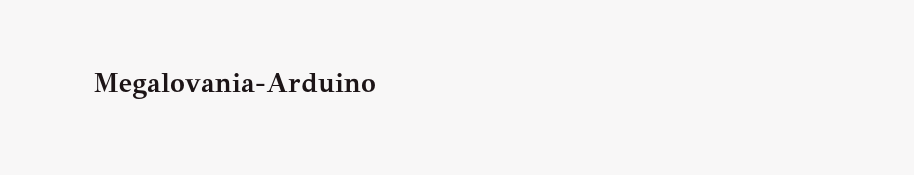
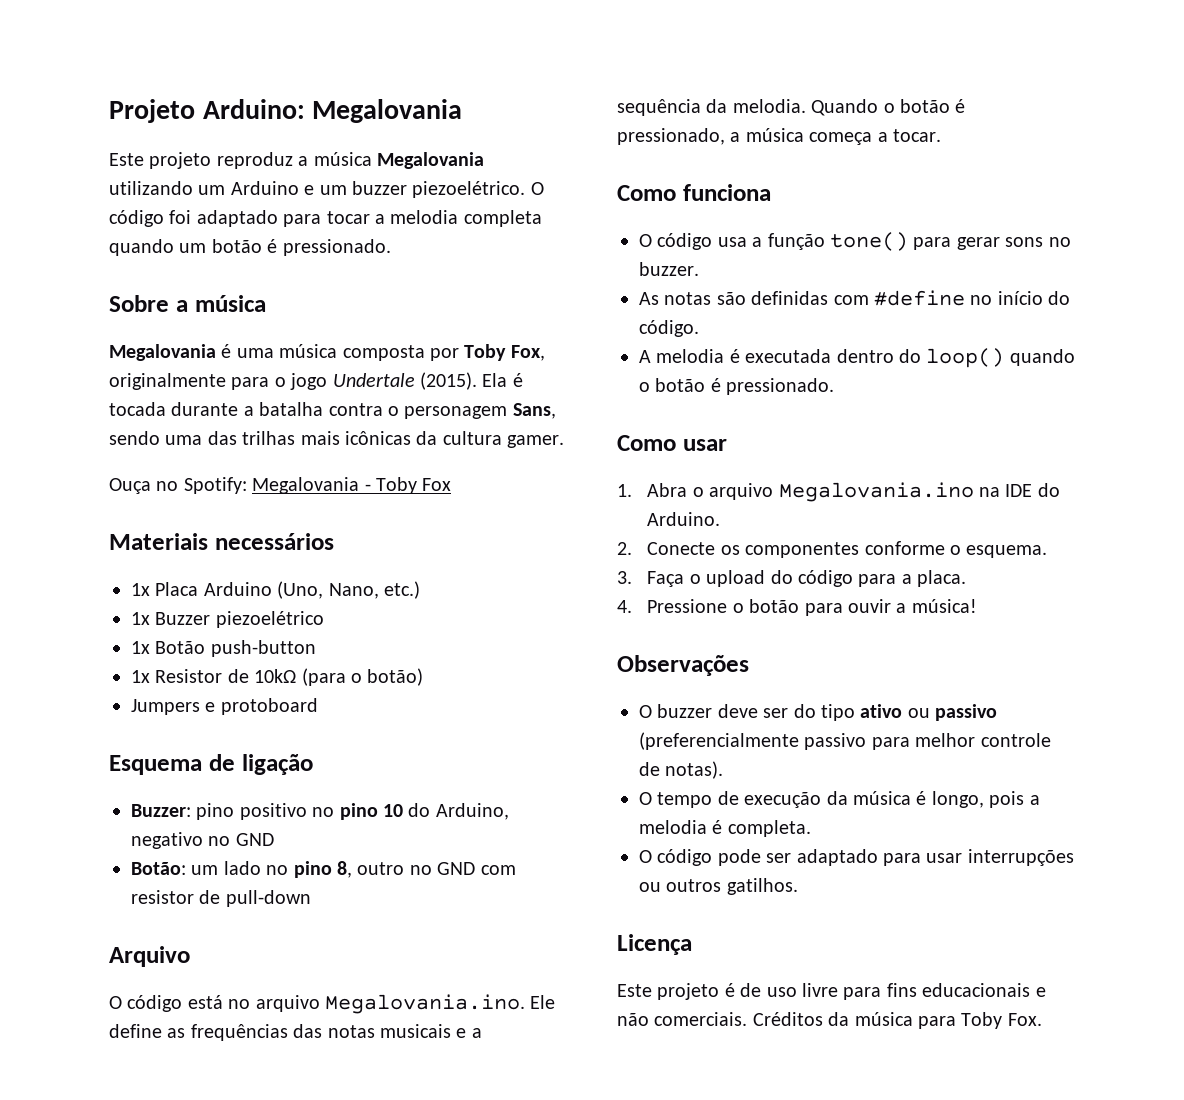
[93,73,376,99] Megalovania-Arduino -> [109,99,463,123] [109,152,484,169] [109,181,544,198] [109,210,542,227] [109,239,391,256] [109,295,266,312] [109,344,545,361] [109,372,523,390] [109,402,556,419] [109,431,565,448] [109,477,452,494] [109,533,334,550] [131,581,420,599] [131,611,324,628] [131,640,316,657] [131,668,424,686] [131,698,318,715] [109,754,313,775] [131,803,509,820] [131,832,274,849] [131,861,516,878] [131,890,311,907] [109,946,190,967] [109,994,556,1014] [109,1024,482,1041] [617,99,966,116] [617,128,941,145] [617,184,771,201] [639,232,1071,251] [639,262,699,276] [639,290,1071,306] [639,320,699,337] [639,348,1075,368] [639,378,835,395] [617,435,727,451] [617,482,1060,502] [647,512,721,526] [617,541,1048,558] [617,570,967,587] [617,599,977,616] [617,655,749,676] [639,704,998,721] [639,732,1051,750] [639,761,724,779] [639,791,1040,808] [639,820,811,837] [639,849,1074,866] [639,878,798,895] [617,934,692,955] [617,983,1046,1000] [617,1012,1042,1029] Projeto Arduino: Megalovania // Este projeto reproduz a música Megalovania utilizando um Arduino e um buzzer piezoelétrico. O código foi adaptado para tocar a melodia completa quando um botão é pressionado. // Sobre a música // Megalovania é uma música composta por Toby Fox, originalmente para o jogo Undertale (2015). Ela é tocada durante a batalha contra o personagem Sans, sendo uma das trilhas mais icônicas da cultura gamer. // Ouça no Spotify: Megalovania - Toby Fox // Materiais necessários // 1x Placa Arduino (Uno, Nano, etc.) // 1x Buzzer piezoelétrico // 1x Botão push-button // 1x Resistor de 10kΩ (para o botão) // Jumpers e protoboard // Esquema de ligação // Buzzer: pino positivo no pino 10 do Arduino, negativo no GND // Botão: um lado no pino 8, outro no GND com resistor de pull-down // Arquivo // O código está no arquivo Megalovania.ino. Ele define as frequências das notas musicais e a sequência da melodia. Quando o botão é pressionado, a música começa a tocar. // Como funciona // O código usa a função tone() para gerar sons no buzzer. // As notas são definidas com #define no início do código. // A melodia é executada dentro do loop() quando o botão é pressionado. // Como usar // 1. Abra o arquivo Megalovania.ino na IDE do Arduino. // 2. Conecte os componentes conforme o esquema. // 3. Faça o upload do código para a placa. // 4. Pressione o botão para ouvir a música! // Observações // O buzzer deve ser do tipo ativo ou passivo (preferencialmente passivo para melhor controle de notas). // O tempo de execução da música é longo, pois a melodia é completa. // O código pode ser adaptado para usar interrupções ou outros gatilhos. // Licença // Este projeto é de uso livre para fins educacionais e não comerciais. Créditos da música para Toby Fox.

